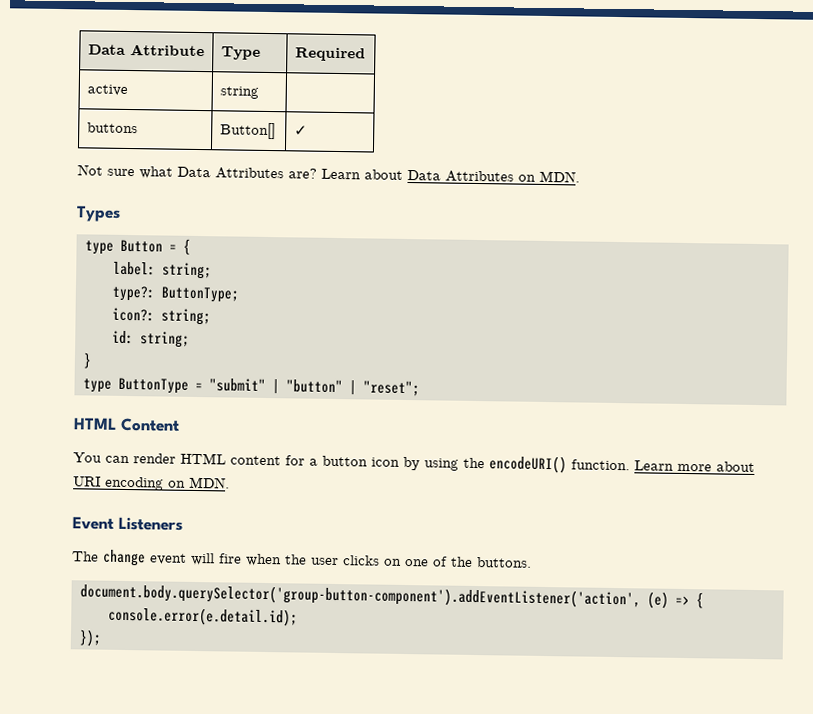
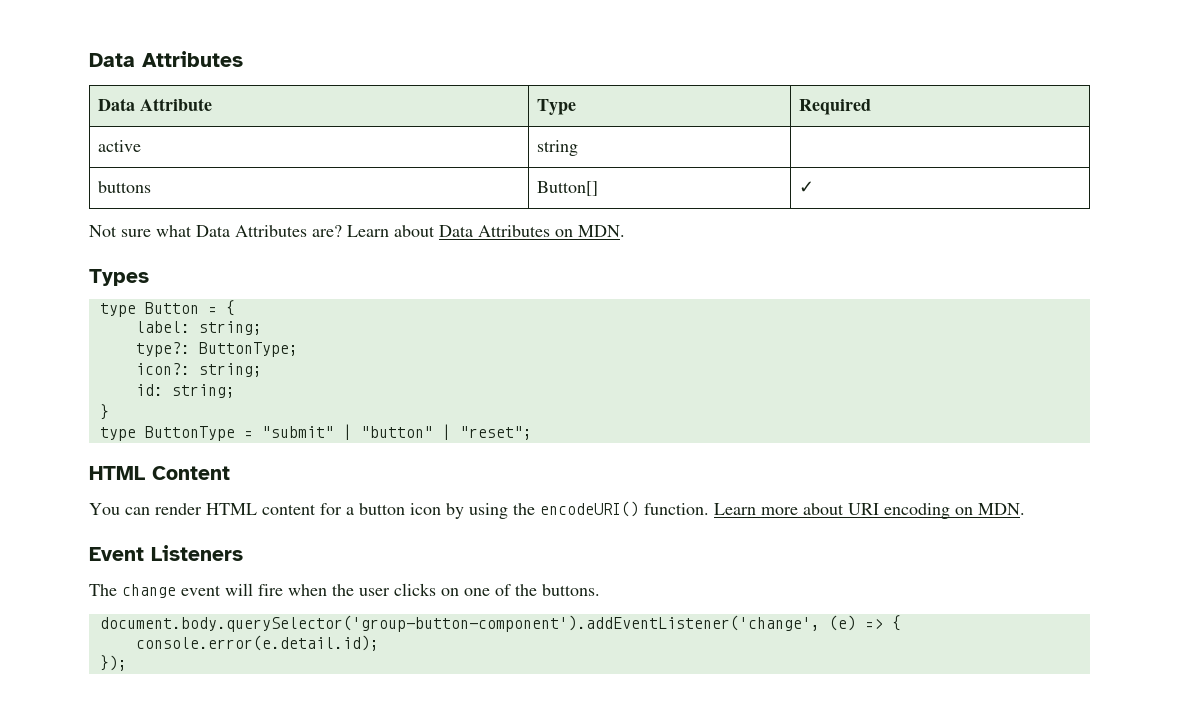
[87,44,126,55] Data -> [89,51,243,67] [98,98,136,111] Data Attributes // Data
[80,583,641,609] document.body.querySelector('group-button-component').addEventListener('action', -> [99,615,820,632] document.body.querySelector('group-button-component').addEventListener('change',

